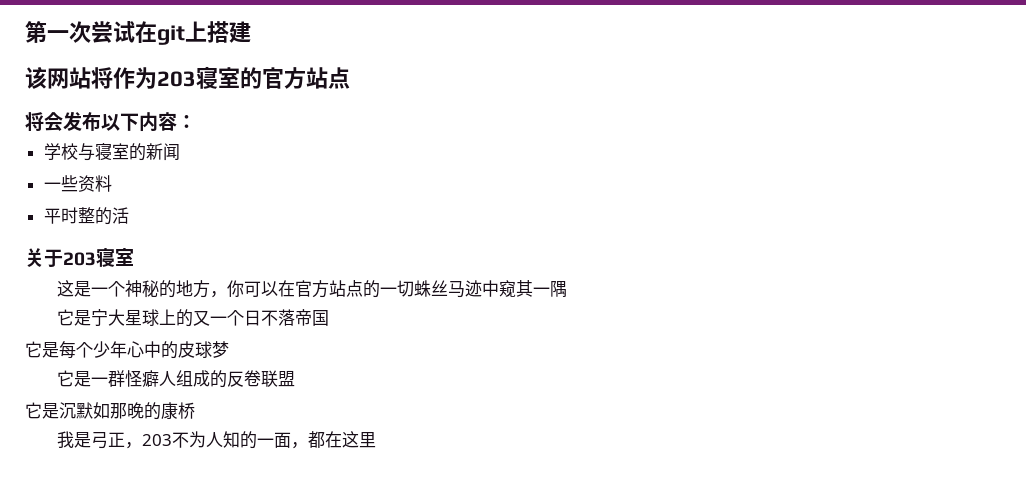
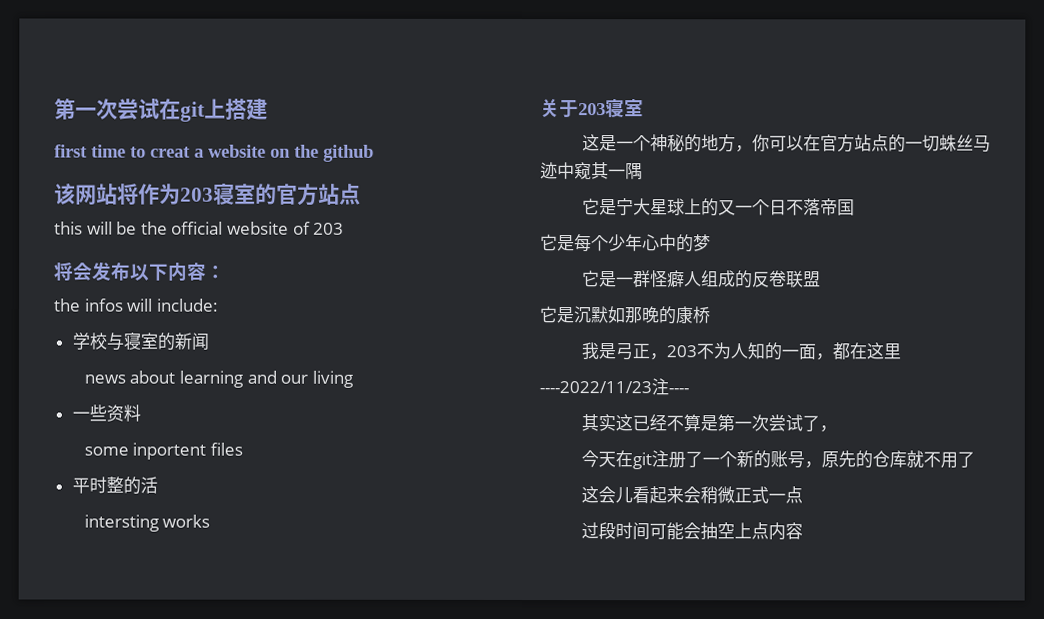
(251, 32) none -> [54,144,374,162] // first time to creat a website on the github
(350, 78) none -> [54,221,345,235] // this will be the official website of 203
(196, 122) none -> [53,298,219,312] // the infos will include:
(180, 152) none -> [83,370,353,388] // news about learning and our living
(112, 183) none -> [83,442,243,460] // some inportent files
(129, 215) none -> [83,514,211,532] // intersting works
[178,341,212,358] 皮球 -> (694, 243) none
(376, 440) none -> [539,378,689,396] [580,414,837,433] [580,450,975,470] [580,486,803,505] [580,522,803,541] // ----2022/11/23注---- // 其实这已经不算是第一次尝试了， // 今天在git注册了一个新的账号，原先的仓库就不用了 // 这会儿看起来会稍微正式一点 // 过段时间可能会抽空上点内容

